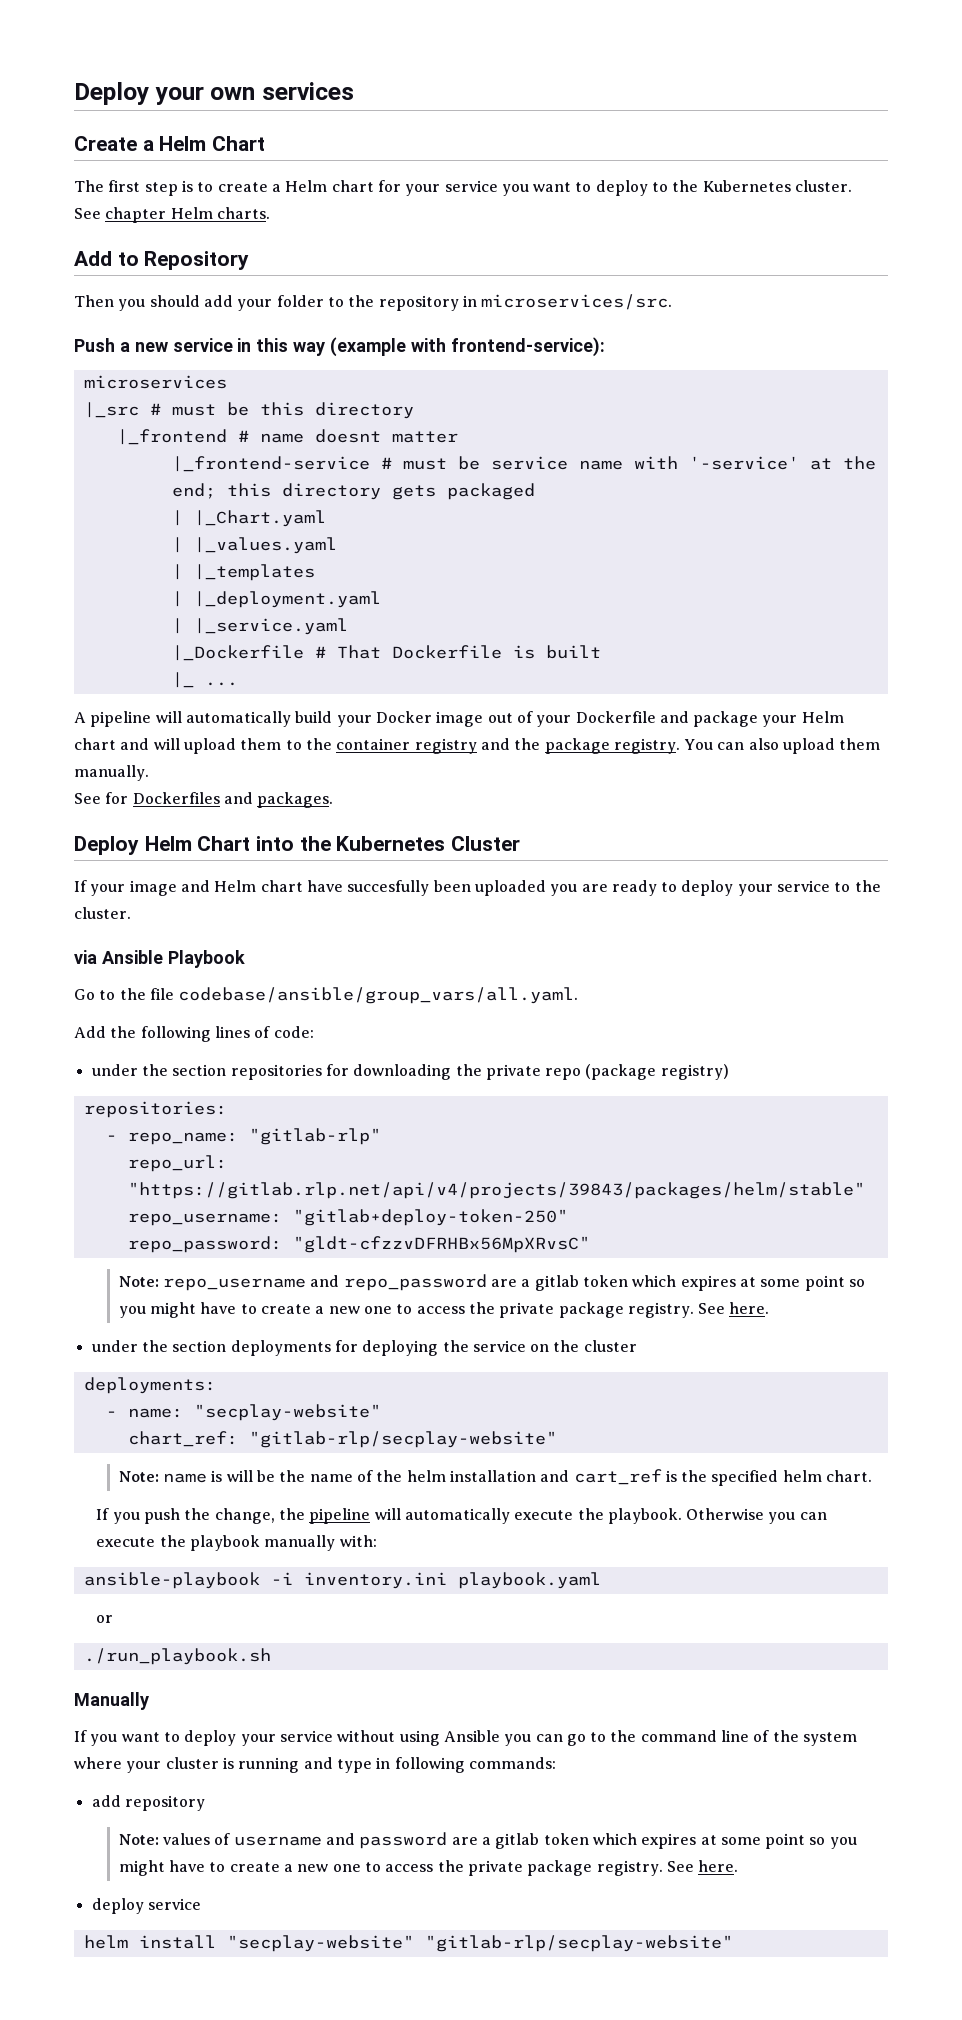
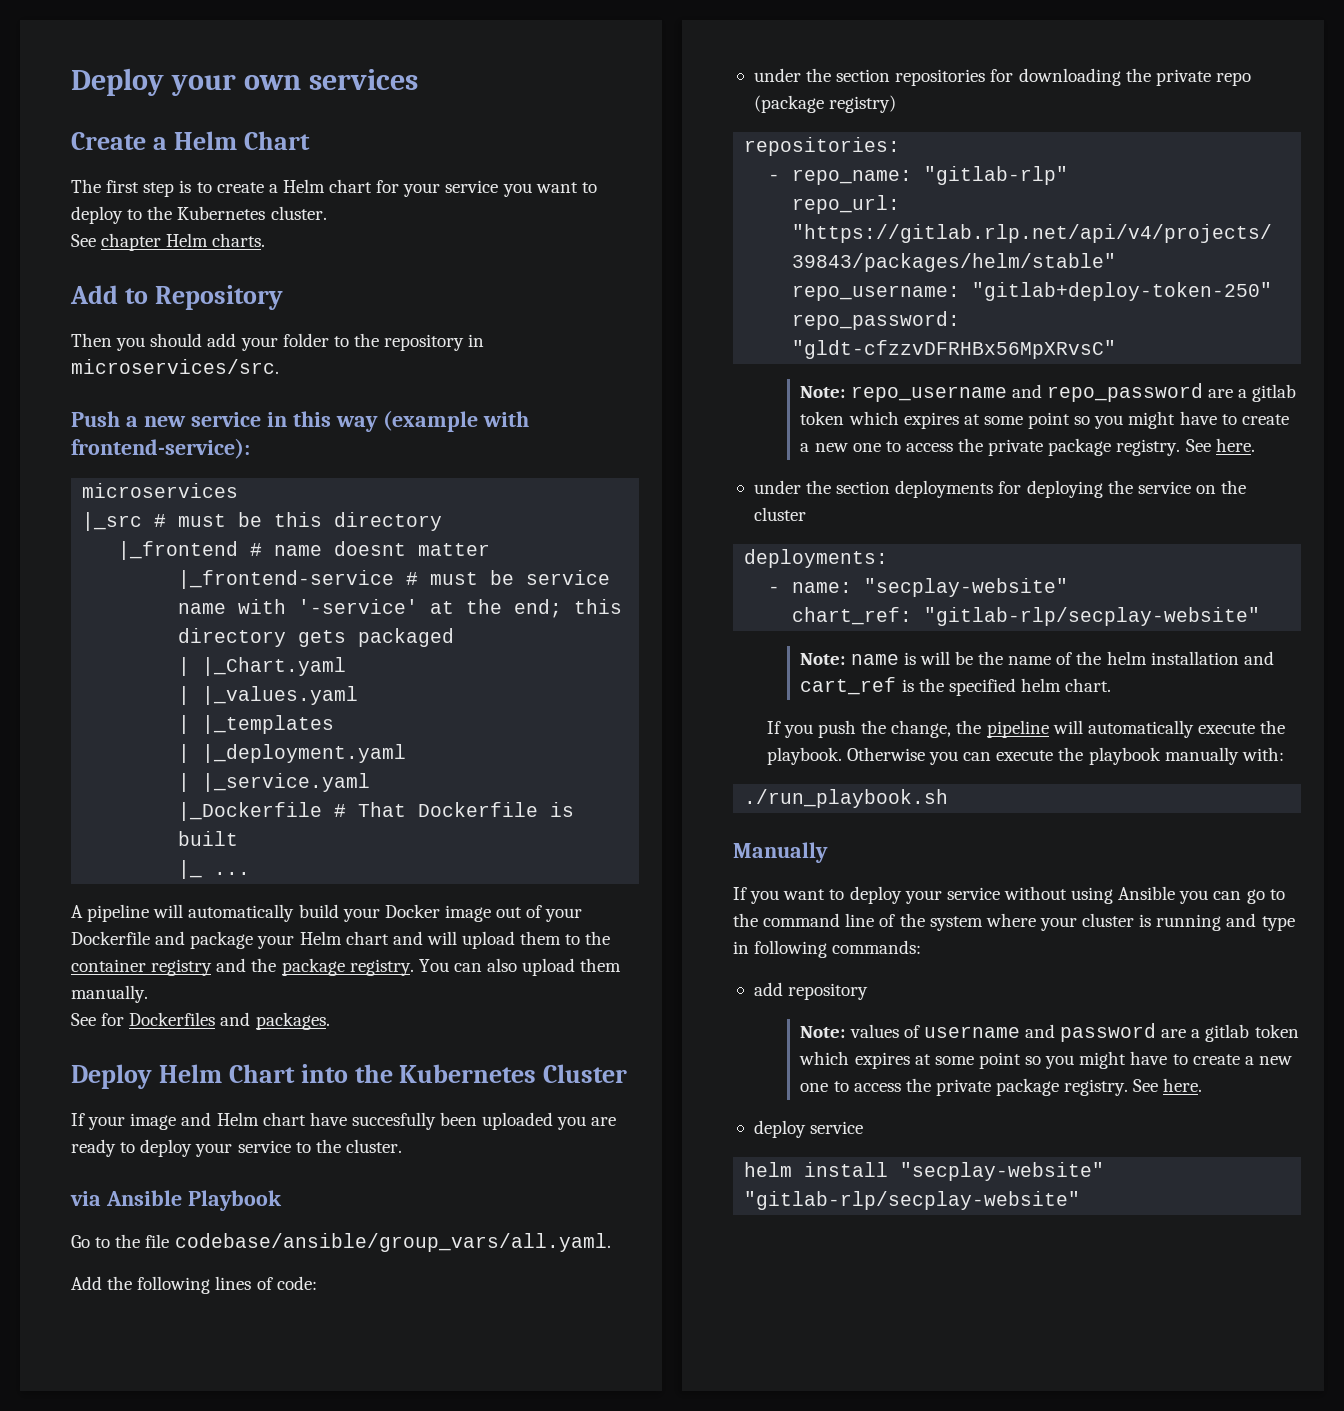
[83,1572,601,1589] [96,1615,114,1623] // ansible-playbook -i inventory.ini playbook.yaml // or -> (1284, 754) none

